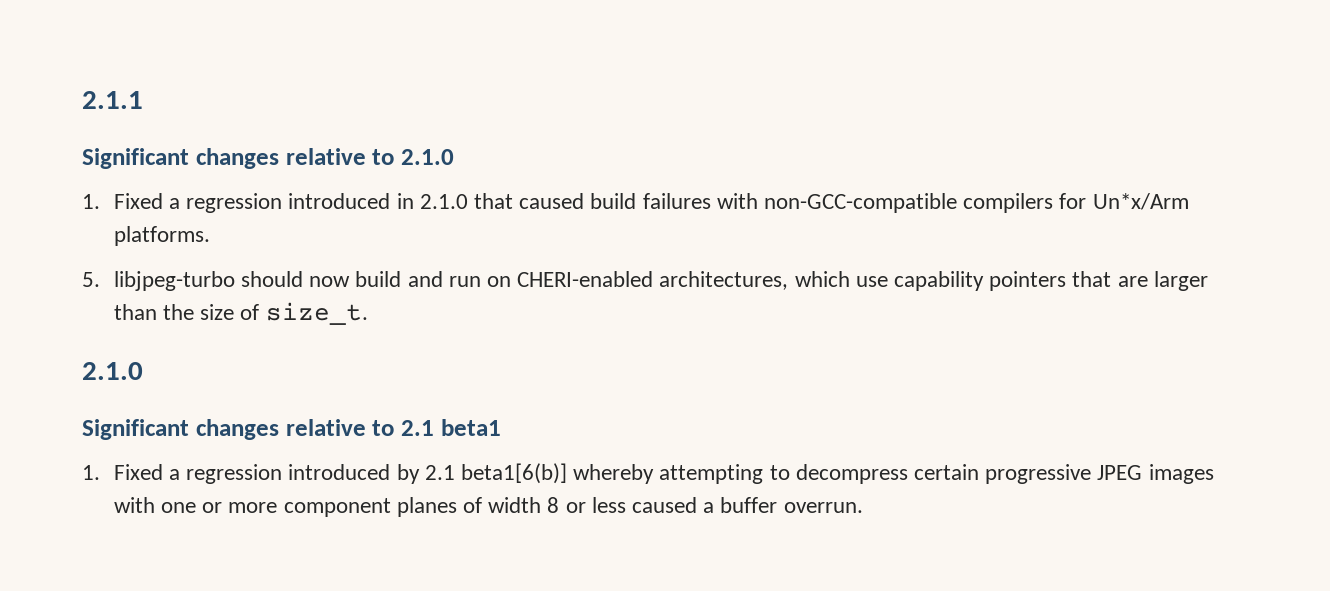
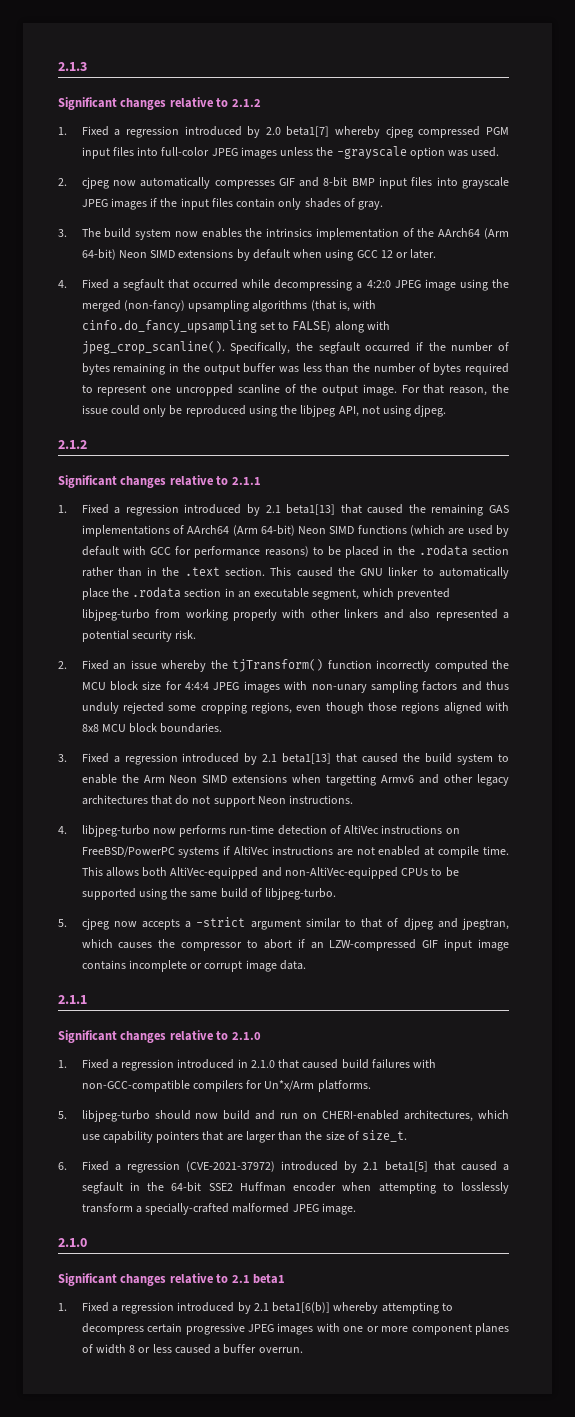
(82, 100) none -> [58,62,87,71] [58,97,261,110] [58,126,509,138] [81,146,500,159] [58,177,510,189] [81,198,384,210] [58,228,509,240] [81,249,437,261] [58,279,509,291] [81,300,377,312] [81,320,390,333] [81,341,509,354] [81,363,509,375] [81,384,509,396] [81,405,447,417] [58,440,87,449] [58,475,261,488] [58,504,509,516] [81,525,510,537] [81,545,510,558] [81,567,509,579] [81,587,450,600] [81,609,510,621] [81,630,197,642] [58,659,509,672] [81,681,509,693] [81,702,509,714] [81,723,223,733] [58,753,510,765] [81,774,509,786] [81,795,354,807] [58,825,460,837] [81,846,509,858] [81,867,459,879] [81,888,337,900] [58,917,510,930] [81,939,510,951] [81,960,306,972] 2.1.3 // Significant changes relative to 2.1.2 // 1. Fixed a regression introduced by 2.0 beta1[7] whereby cjpeg compressed PGM input files into full-color JPEG images unless the -grayscale option was used. // 2. cjpeg now automatically compresses GIF and 8-bit BMP input files into grayscale JPEG images if the input files contain only shades of gray. // 3. The build system now enables the intrinsics implementation of the AArch64 (Arm 64-bit) Neon SIMD extensions by default when using GCC 12 or later. // 4. Fixed a segfault that occurred while decompressing a 4:2:0 JPEG image using the merged (non-fancy) upsampling algorithms (that is, with cinfo.do_fancy_upsampling set to FALSE) along with jpeg_crop_scanline(). Specifically, the segfault occurred if the number of bytes remaining in the output buffer was less than the number of bytes required to represent one uncropped scanline of the output image. For that reason, the issue could only be reproduced using the libjpeg API, not using djpeg. // 2.1.2 // Significant changes relative to 2.1.1 // 1. Fixed a regression introduced by 2.1 beta1[13] that caused the remaining GAS implementations of AArch64 (Arm 64-bit) Neon SIMD functions (which are used by default with GCC for performance reasons) to be placed in the .rodata section rather than in the .text section. This caused the GNU linker to automatically place the .rodata section in an executable segment, which prevented libjpeg-turbo from working properly with other linkers and also represented a potential security risk. // 2. Fixed an issue whereby the tjTransform() function incorrectly computed the MCU block size for 4:4:4 JPEG images with non-unary sampling factors and thus unduly rejected some cropping regions, even though those regions aligned with 8x8 MCU block boundaries. // 3. Fixed a regression introduced by 2.1 beta1[13] that caused the build system to enable the Arm Neon SIMD extensions when targetting Armv6 and other legacy architectures that do not support Neon instructions. // 4. libjpeg-turbo now performs run-time detection of AltiVec instructions on FreeBSD/PowerPC systems if AltiVec instructions are not enabled at compile time. This allows both AltiVec-equipped and non-AltiVec-equipped CPUs to be supported using the same build of libjpeg-turbo. // 5. cjpeg now accepts a -strict argument similar to that of djpeg and jpegtran, which causes the compressor to abort if an LZW-compressed GIF input image contains incomplete or corrupt image data. //
(368, 313) none -> [58,1161,509,1173] [81,1182,510,1194] [81,1203,356,1215] // 6. Fixed a regression (CVE-2021-37972) introduced by 2.1 beta1[5] that caused a segfault in the 64-bit SSE2 Huffman encoder when attempting to losslessly transform a specially-crafted malformed JPEG image.

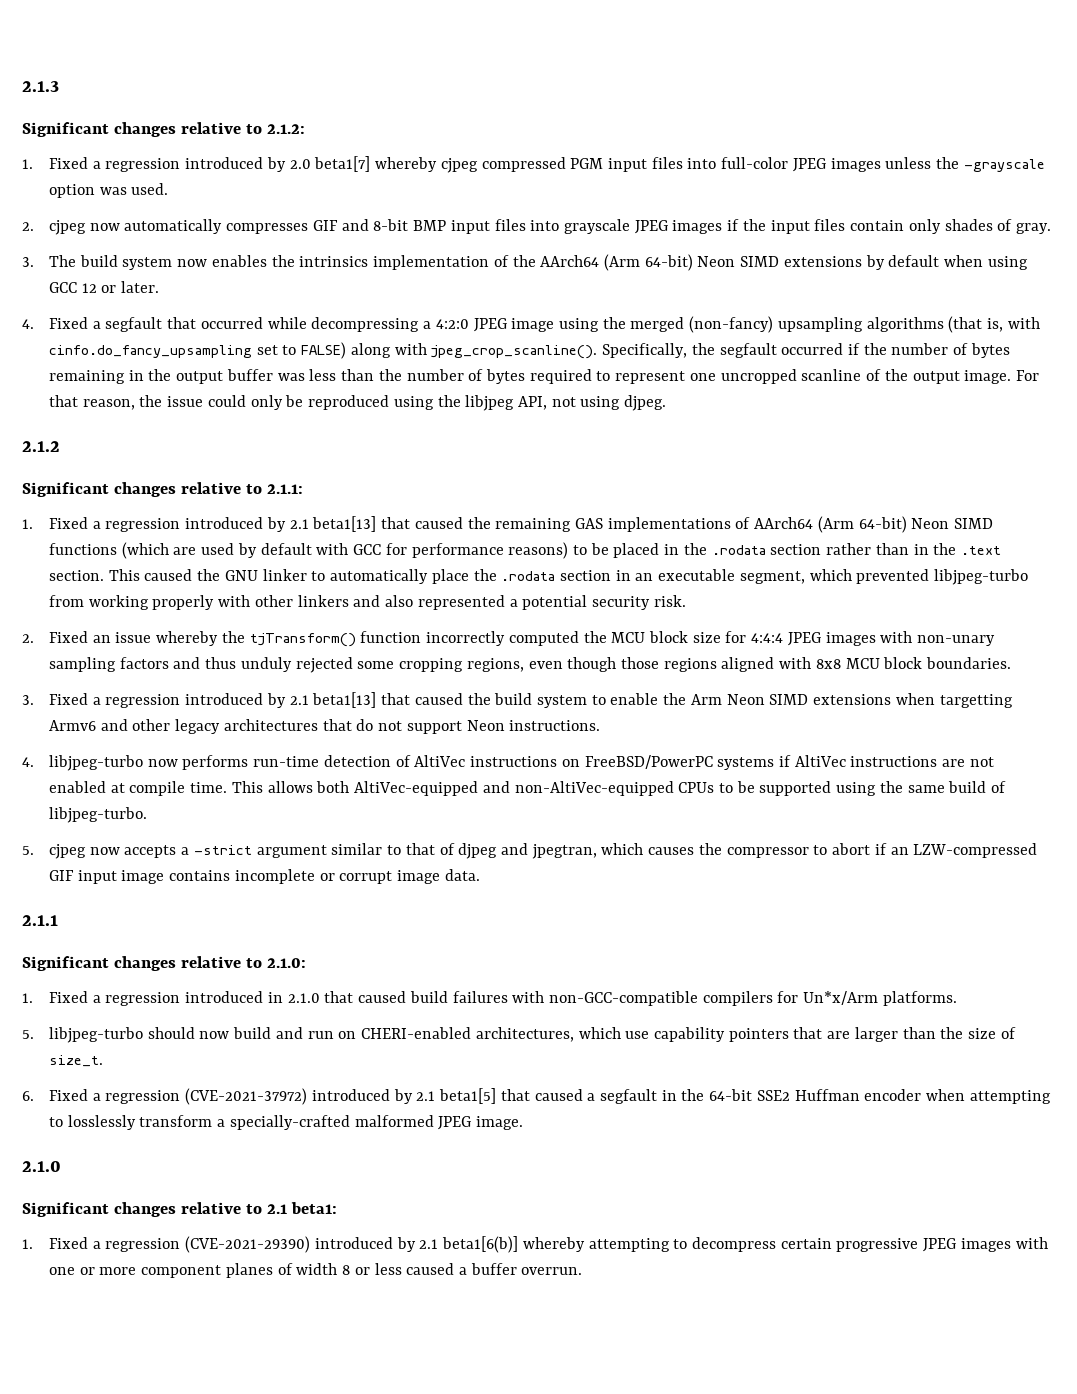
[231,99,261,107] 2.1.2 -> [266,124,305,134] 2.1.2:
[231,477,261,485] 2.1.1 -> [266,484,303,494] 2.1.1:
[231,1032,261,1040] 2.1.0 -> [266,958,306,968] 2.1.0:
[252,1274,285,1284] [58,1302,175,1314] beta1 // 1. Fixed a regression -> [290,1202,337,1214] [22,1236,311,1253] beta1: // 1. Fixed a regression (CVE-2021-29390)

